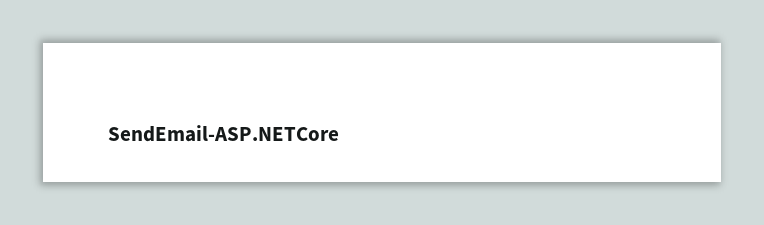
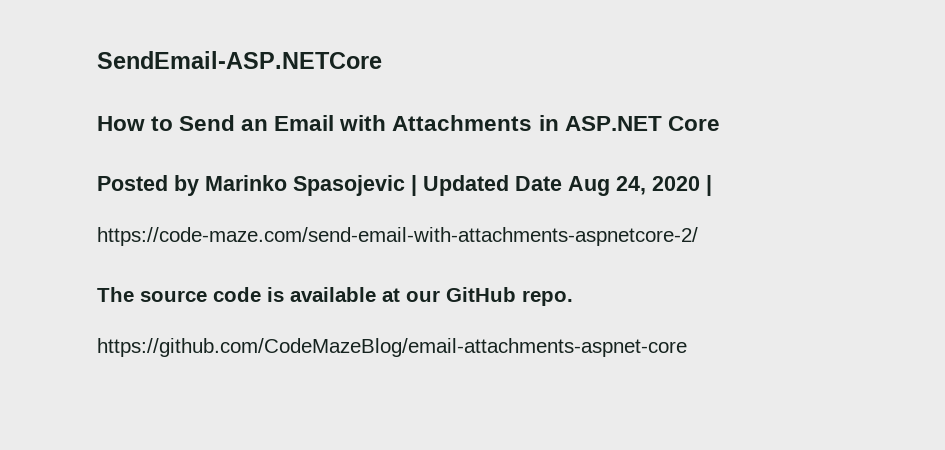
(339, 133) none -> [97,115,720,131] [97,175,712,196] [97,227,698,246] [97,287,573,306] [97,338,687,357] // How to Send an Email with Attachments in ASP.NET Core // Posted by Marinko Spasojevic | Updated Date Aug 24, 2020 | // https://code-maze.com/send-email-with-attachments-aspnetcore-2/ // The source code is available at our GitHub repo. // https://github.com/CodeMazeBlog/email-attachments-aspnet-core

